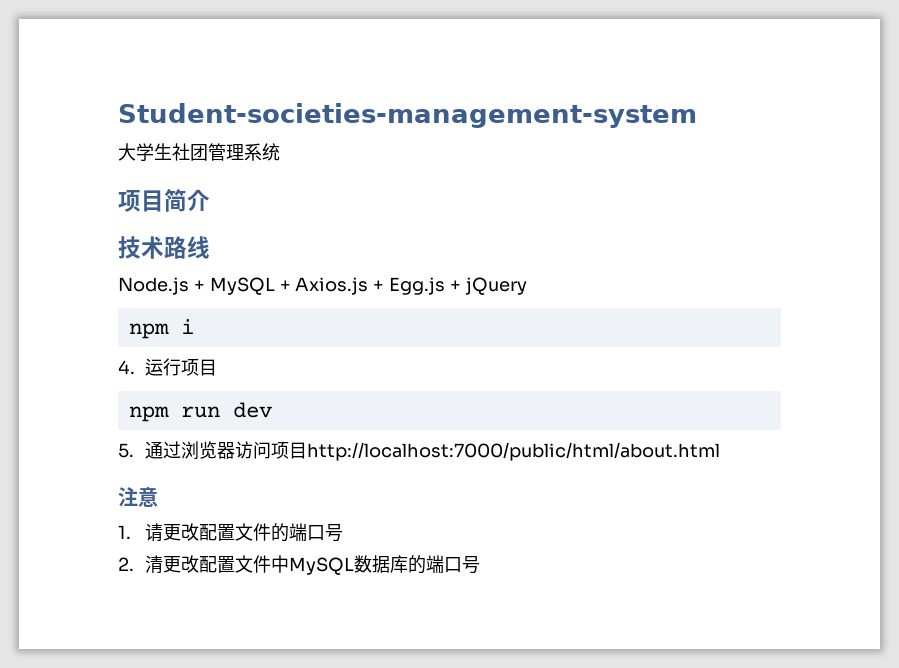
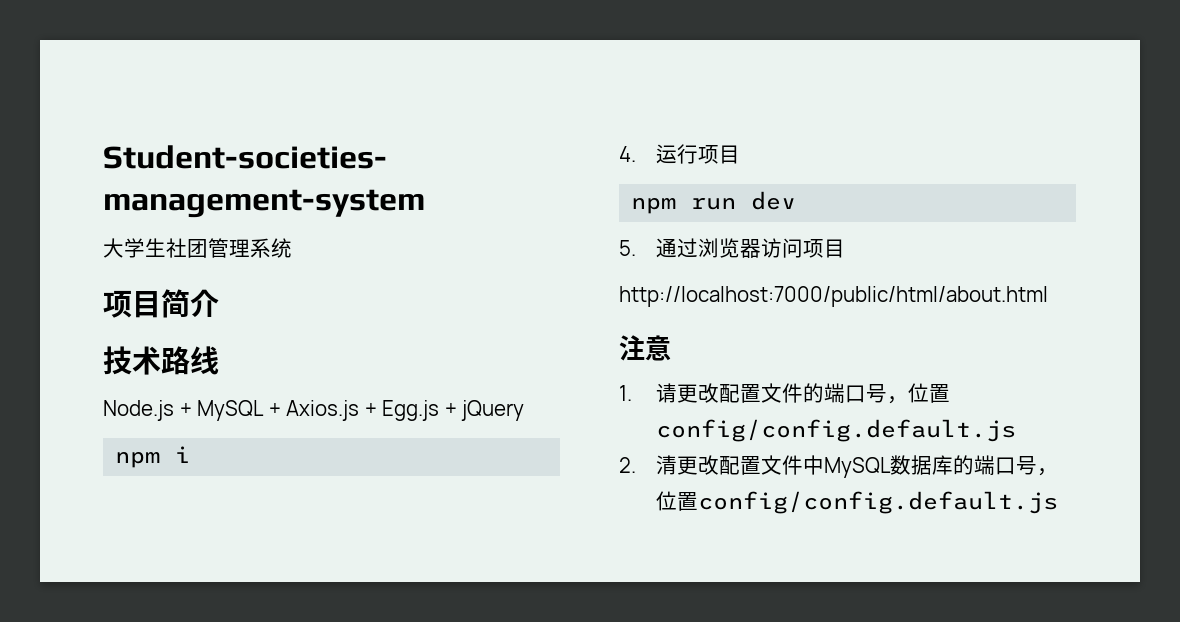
(307, 450) none -> (845, 248) //
(343, 533) none -> [886,383,950,404] [655,419,1016,442] ，位置config/config.default.js
(480, 565) none -> [1036,468,1058,476] [655,491,1058,514] ，位置config/config.default.js

